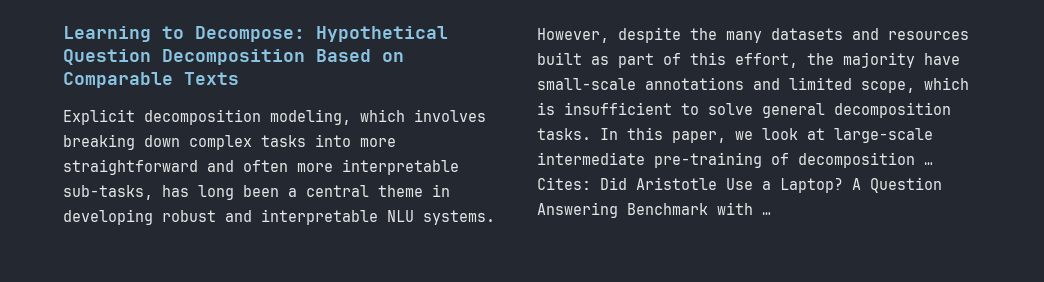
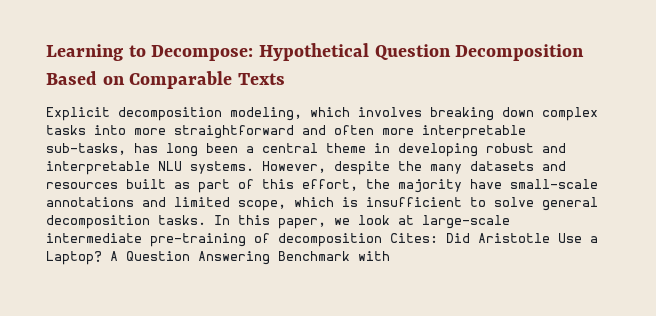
[924,162,933,165] … -> (382, 240) none
[762,212,771,215] … -> (390, 256) none

